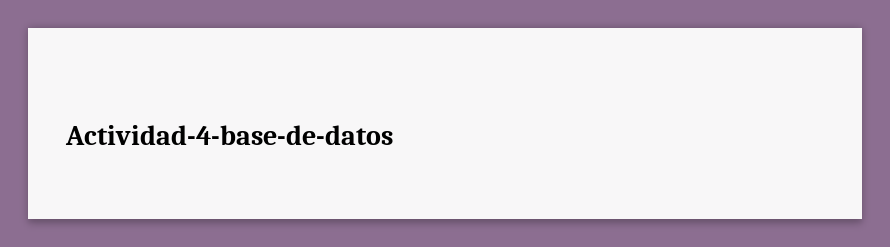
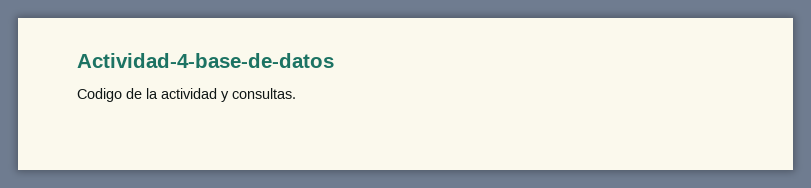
(393, 135) none -> [77,88,296,102] // Codigo de la actividad y consultas.

